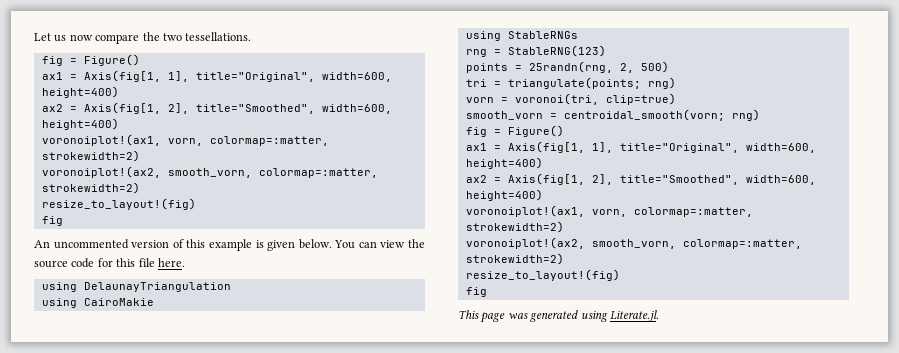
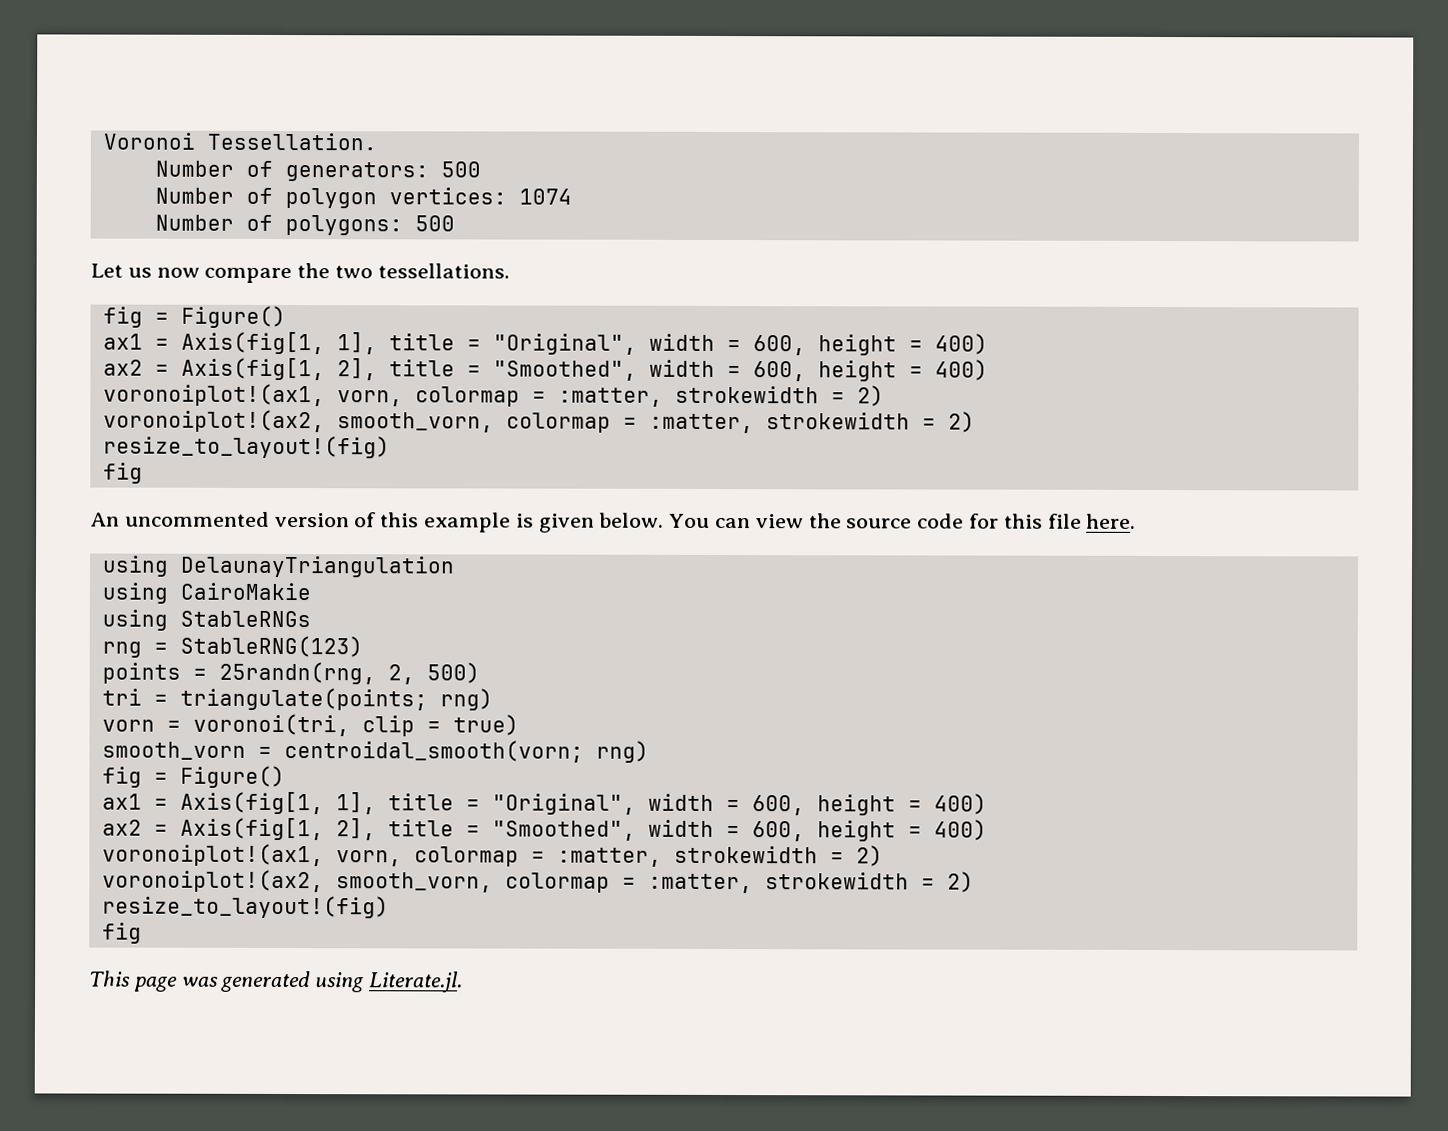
(34, 37) none -> [102,132,377,151] [154,160,481,182] [154,187,572,209] [154,214,455,236] Voronoi Tessellation. // Number of generators: 500 // Number of polygon vertices: 1074 // Number of polygons: 500 //
[195,72,392,82] [41,86,119,98] [41,102,392,114] [41,118,119,130] [41,134,329,146] [41,150,140,162] [41,166,378,178] [41,182,140,194] title="Original", width=600, height=400) // ax2 = Axis(fig[1, 2], title="Smoothed", width=600, height=400) // voronoiplot!(ax1, vorn, colormap=:matter, strokewidth=2) // voronoiplot!(ax2, smooth_vorn, colormap=:matter, strokewidth=2) -> [388,333,988,356] [102,357,988,382] [102,383,884,407] [102,409,975,434] title = "Original", width = 600, height = 400) // ax2 = Axis(fig[1, 2], title = "Smoothed", width = 600, height = 400) // voronoiplot!(ax1, vorn, colormap = :matter, strokewidth = 2) // voronoiplot!(ax2, smooth_vorn, colormap = :matter, strokewidth = 2)
[605,93,676,105] clip=true) -> [361,714,519,737] clip = true)
[619,143,816,153] [465,157,543,169] [465,173,816,185] [465,189,543,201] [465,205,753,217] [465,221,564,233] [465,237,802,249] [465,253,564,265] title="Original", width=600, height=400) // ax2 = Axis(fig[1, 2], title="Smoothed", width=600, height=400) // voronoiplot!(ax1, vorn, colormap=:matter, strokewidth=2) // voronoiplot!(ax2, smooth_vorn, colormap=:matter, strokewidth=2) -> [387,793,987,816] [101,817,987,842] [101,843,883,867] [101,869,974,894] title = "Original", width = 600, height = 400) // ax2 = Axis(fig[1, 2], title = "Smoothed", width = 600, height = 400) // voronoiplot!(ax1, vorn, colormap = :matter, strokewidth = 2) // voronoiplot!(ax2, smooth_vorn, colormap = :matter, strokewidth = 2)

